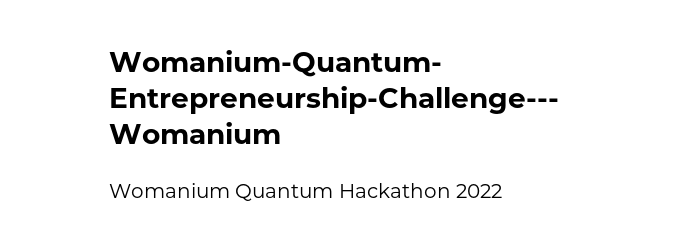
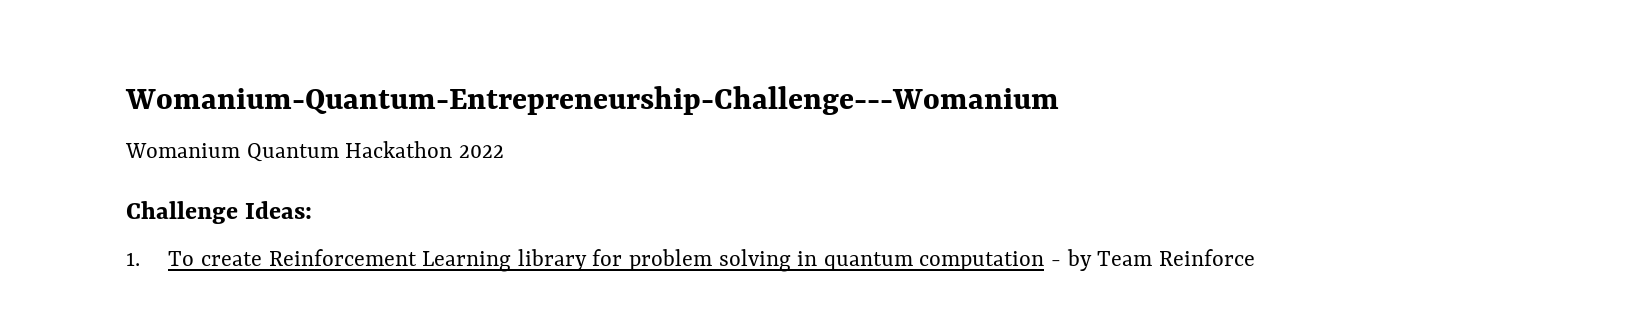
(503, 191) none -> [126,201,313,224] [126,249,1255,272] // Challenge Ideas: // 1. To create Reinforcement Learning library for problem solving in quantum computation - by Team Reinforce

